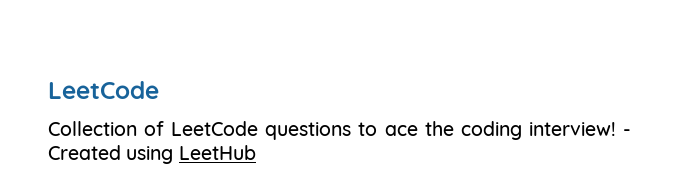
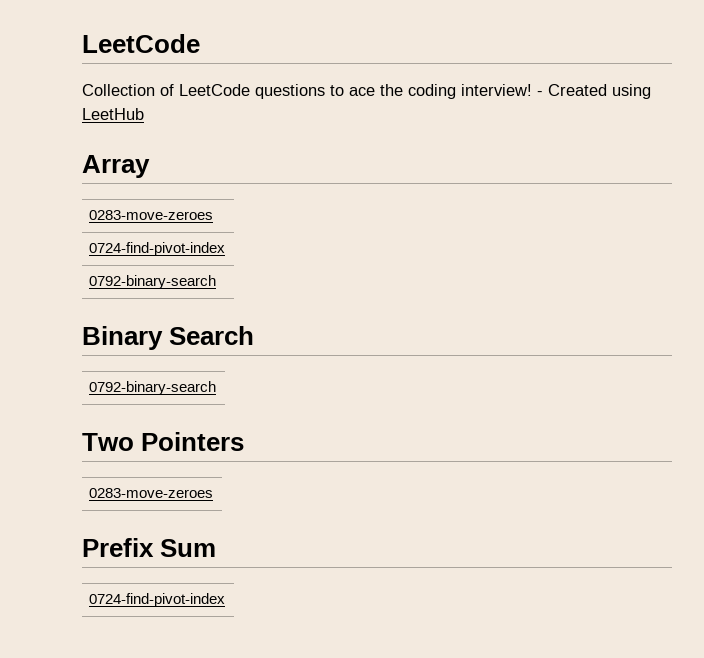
(256, 152) none -> [82,155,150,178] [89,210,214,220] [89,242,226,256] [89,275,217,289] [82,326,255,350] [89,381,217,395] [82,432,245,451] [89,488,214,498] [82,538,217,557] [89,593,226,607] // Array // 0283-move-zeroes // 0724-find-pivot-index // 0792-binary-search // Binary Search // 0792-binary-search // Two Pointers // 0283-move-zeroes // Prefix Sum // 0724-find-pivot-index

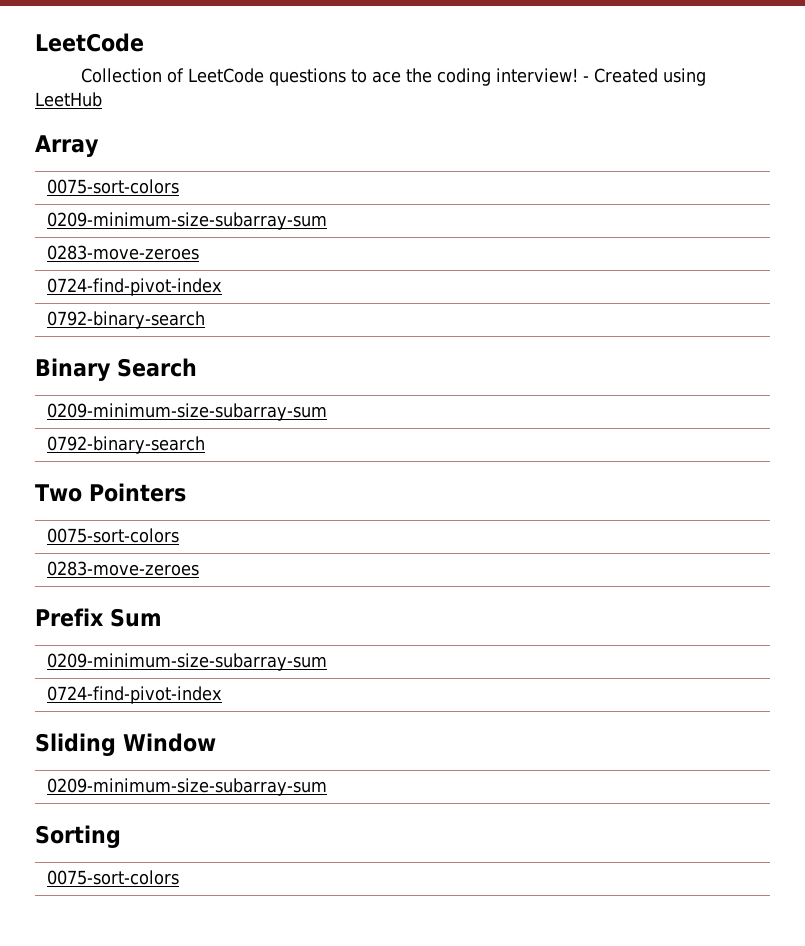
(150, 166) none -> [46,179,179,194] [46,212,327,230] // 0075-sort-colors // 0209-minimum-size-subarray-sum
(255, 335) none -> [46,403,327,421] // 0209-minimum-size-subarray-sum
(245, 441) none -> [46,528,179,543] // 0075-sort-colors
[89,593,226,607] // 0724-find-pivot-index -> [46,653,327,671] [46,686,222,704] [35,733,216,756] [46,778,327,796] [35,825,121,848] [46,870,179,885] // 0209-minimum-size-subarray-sum // 0724-find-pivot-index // Sliding Window // 0209-minimum-size-subarray-sum // Sorting // 0075-sort-colors

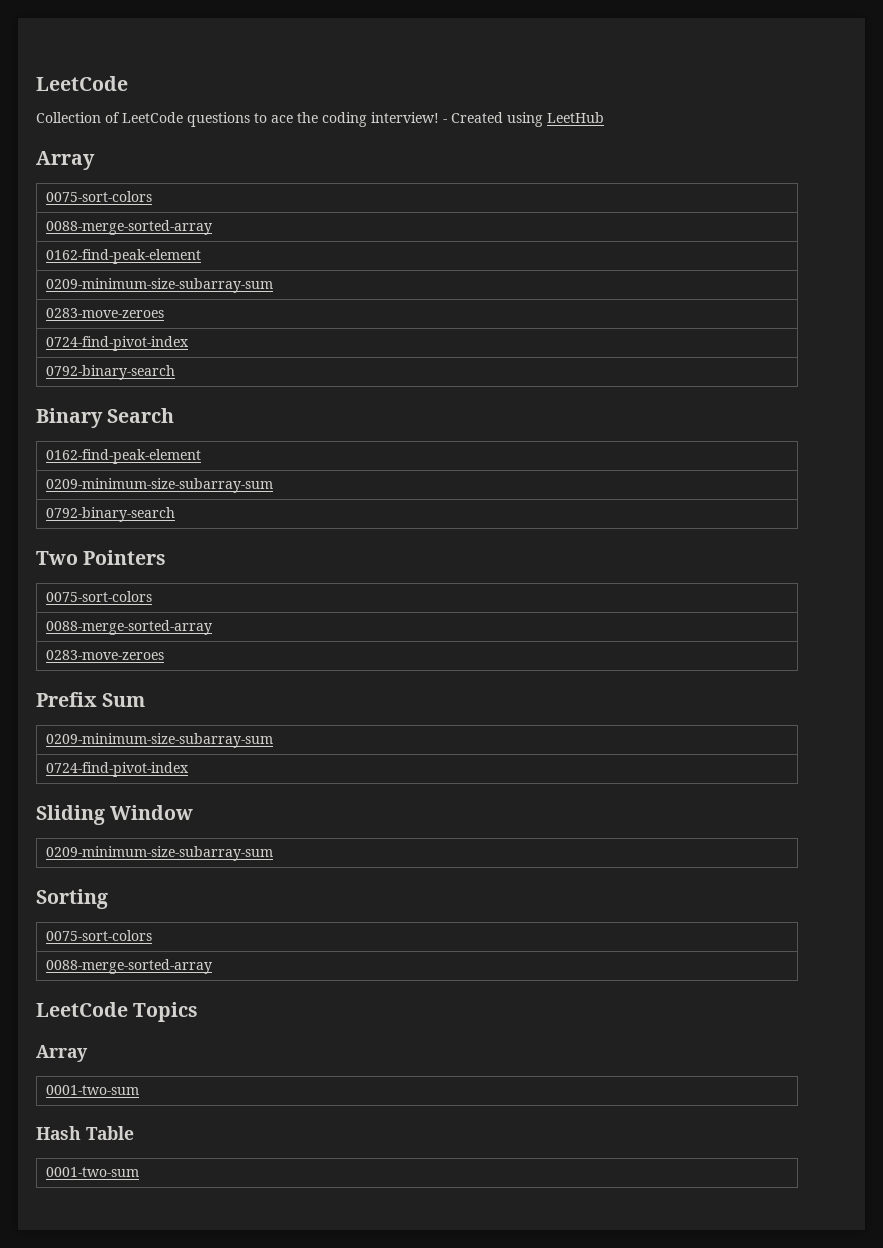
(179, 186) none -> [46,220,213,235] [46,249,202,264] // 0088-merge-sorted-array // 0162-find-peak-element
(197, 367) none -> [46,449,202,464] // 0162-find-peak-element
(179, 535) none -> [46,620,213,635] // 0088-merge-sorted-array
(179, 877) none -> [46,959,213,974] [36,1002,199,1022] [36,1045,88,1062] [46,1085,140,1095] [36,1126,134,1140] [46,1167,140,1177] // 0088-merge-sorted-array // LeetCode Topics // Array // 0001-two-sum // Hash Table // 0001-two-sum

